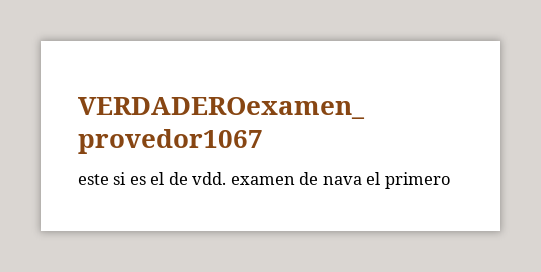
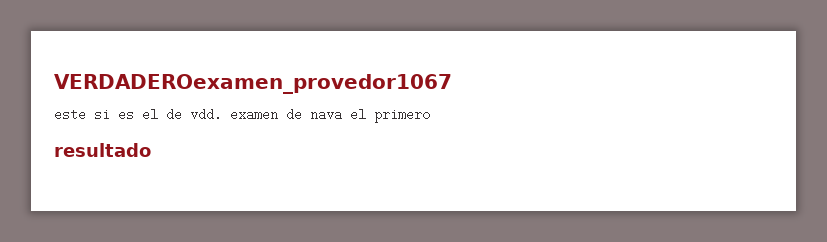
(451, 180) none -> [54,143,151,157] // resultado

